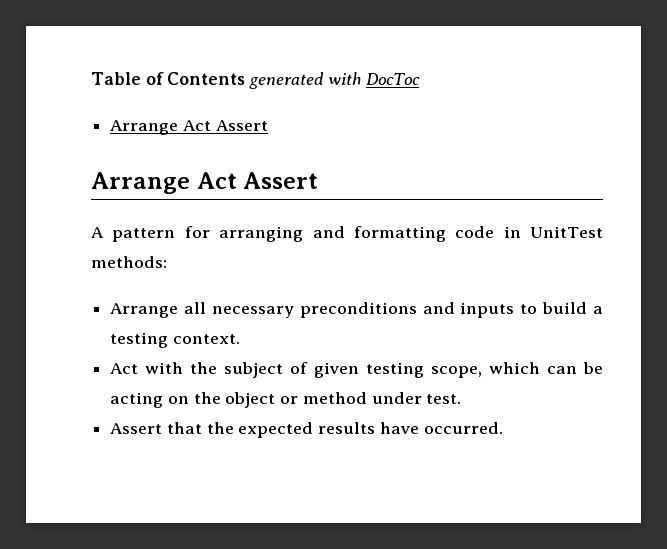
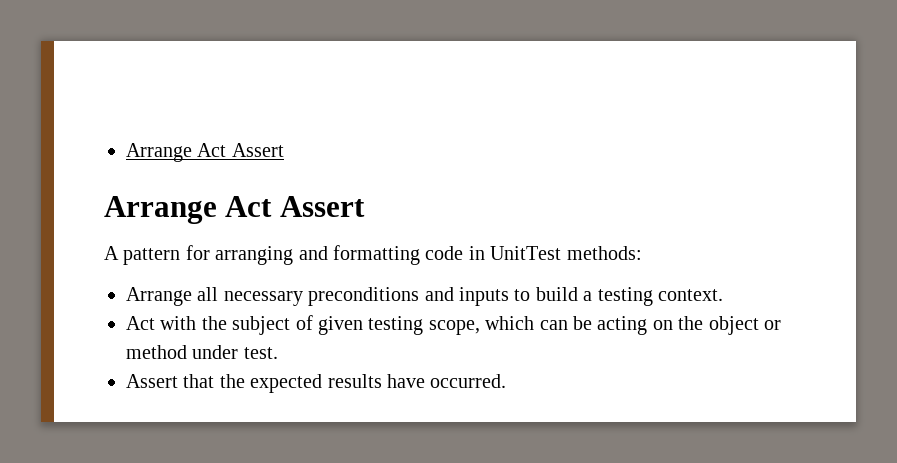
[91,72,420,89] Table of Contents generated with DocToc // -> (126, 152) none

